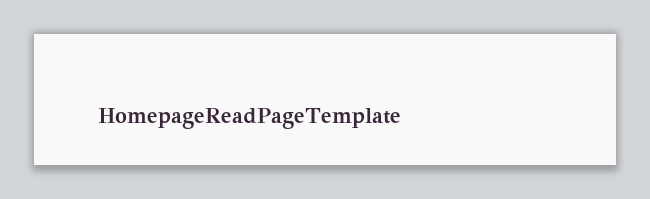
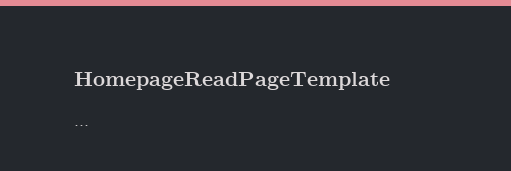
(401, 118) none -> [74,125,89,126] // ...

